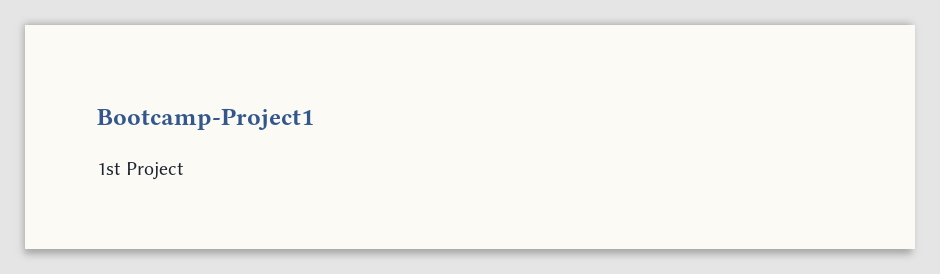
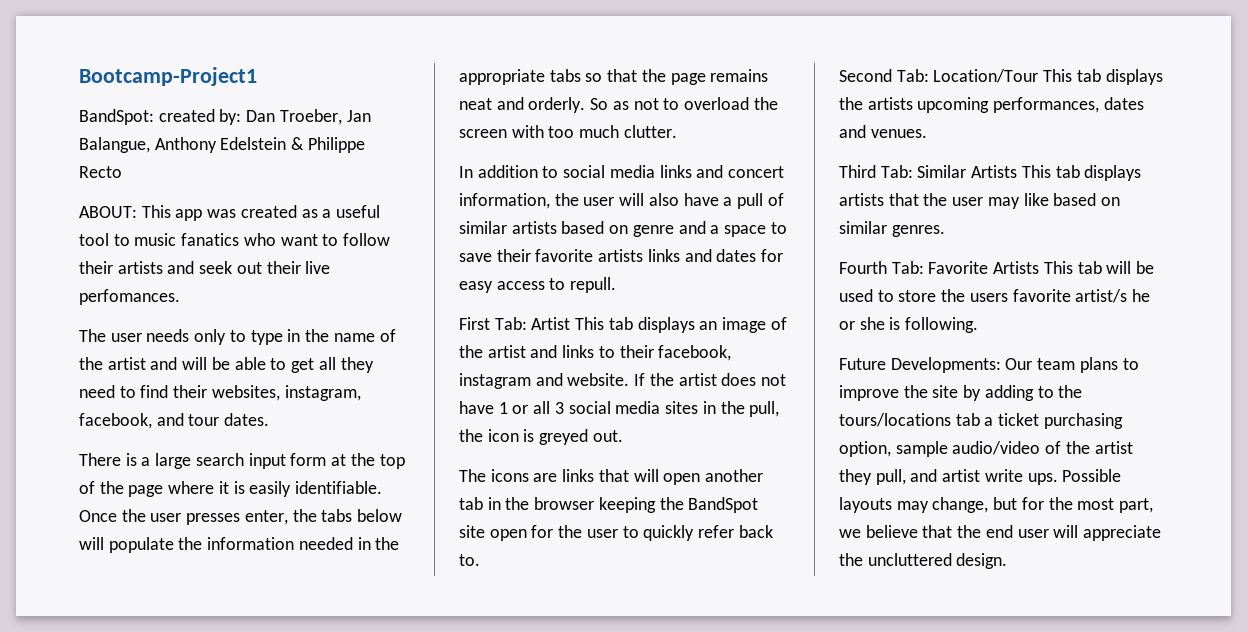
[97,162,185,180] 1st Project -> [79,109,371,125] [79,137,365,153] [79,166,122,178] [79,205,381,221] [79,233,391,246] [79,261,331,274] [79,289,180,305] [79,329,396,345] [79,357,374,373] [79,385,361,401] [79,413,270,429] [79,453,405,469] [79,481,383,497] [79,509,403,525] [79,537,400,553] [459,69,769,85] [459,97,778,113] [459,125,677,138] [459,165,785,178] [459,193,784,209] [459,221,787,237] [459,249,784,262] [459,277,617,293] [459,317,787,333] [459,345,732,361] [459,373,787,389] [459,401,780,417] [459,429,623,445] [459,469,764,485] [459,497,759,513] [459,525,773,541] [459,554,480,566] [839,69,1163,85] [839,97,1144,113] [839,125,927,138] [839,165,1142,181] [839,193,1121,209] [839,221,945,237] [839,261,1155,274] [839,289,1151,303] [839,317,979,333] [839,357,1139,373] [839,385,1083,401] [839,413,1123,429] [839,441,1133,457] [839,469,1122,485] [839,497,1154,513] [839,525,1162,541] [839,553,1008,569] BandSpot: created by: Dan Troeber, Jan Balangue, Anthony Edelstein & Philippe Recto // ABOUT: This app was created as a useful tool to music fanatics who want to follow their artists and seek out their live perfomances. // The user needs only to type in the name of the artist and will be able to get all they need to find their websites, instagram, facebook, and tour dates. // There is a large search input form at the top of the page where it is easily identifiable. Once the user presses enter, the tabs below will populate the information needed in the appropriate tabs so that the page remains neat and orderly. So as not to overload the screen with too much clutter. // In addition to social media links and concert information, the user will also have a pull of similar artists based on genre and a space to save their favorite artists links and dates for easy access to repull. // First Tab: Artist This tab displays an image of the artist and links to their facebook, instagram and website. If the artist does not have 1 or all 3 social media sites in the pull, the icon is greyed out. // The icons are links that will open another tab in the browser keeping the BandSpot site open for the user to quickly refer back to. // Second Tab: Location/Tour This tab displays the artists upcoming performances, dates and venues. // Third Tab: Similar Artists This tab displays artists that the user may like based on similar genres. // Fourth Tab: Favorite Artists This tab will be used to store the users favorite artist/s he or she is following. // Future Developments: Our team plans to improve the site by adding to the tours/locations tab a ticket purchasing option, sample audio/video of the artist they pull, and artist write ups. Possible layouts may change, but for the most part, we believe that the end user will appreciate the uncluttered design.

